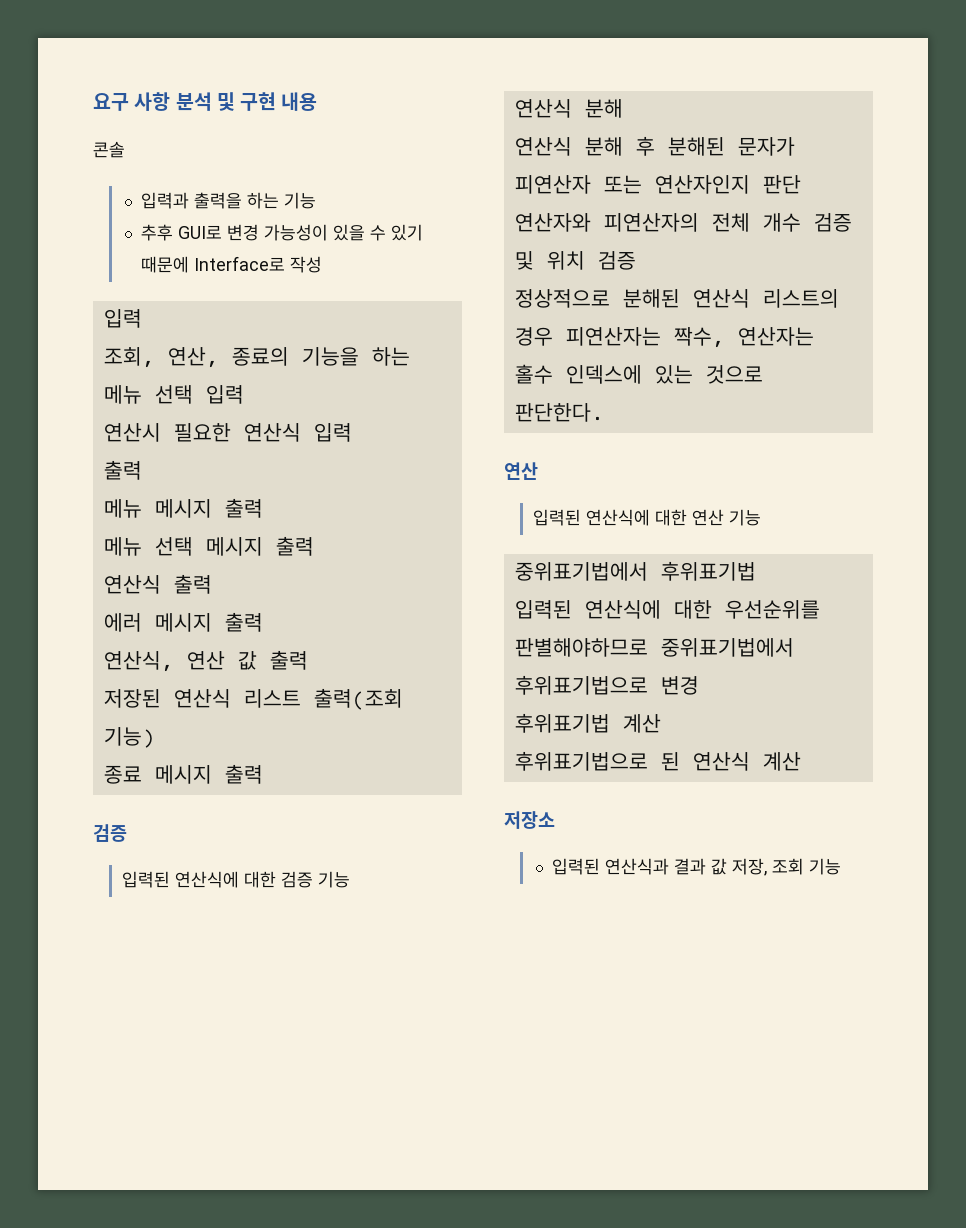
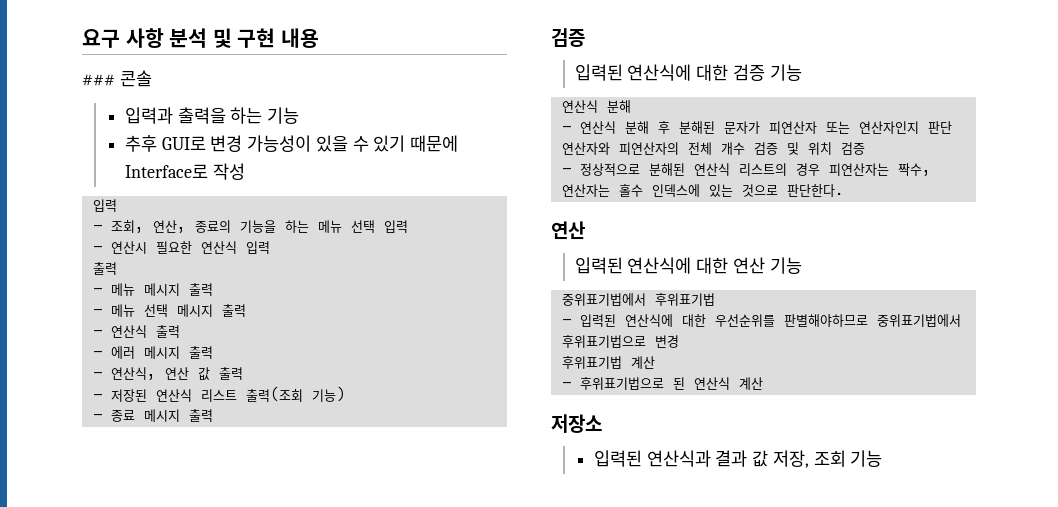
(318, 101) none -> [82,74,115,86] ###
(142, 318) none -> [92,225,102,231] -
(244, 394) none -> [92,246,102,252] -
(142, 470) none -> [92,288,102,294] -
(263, 508) none -> [92,309,102,315] -
(314, 546) none -> [92,330,102,336] -
(212, 584) none -> [92,351,102,357] -
(263, 622) none -> [92,372,102,378] -
(308, 660) none -> [92,394,102,400] -
(155, 737) none -> [92,414,102,420] -
(623, 108) none -> [561,126,571,132] -
(636, 260) none -> [561,168,571,174] -
(756, 571) none -> [561,319,571,325] -
(661, 723) none -> [561,382,571,388] -

